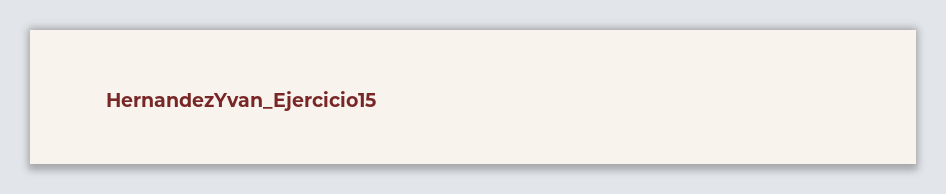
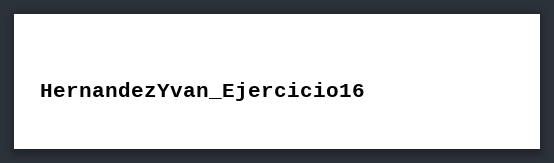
[106,91,376,111] HernandezYvan_Ejercicio15 -> [40,82,365,101] HernandezYvan_Ejercicio16

